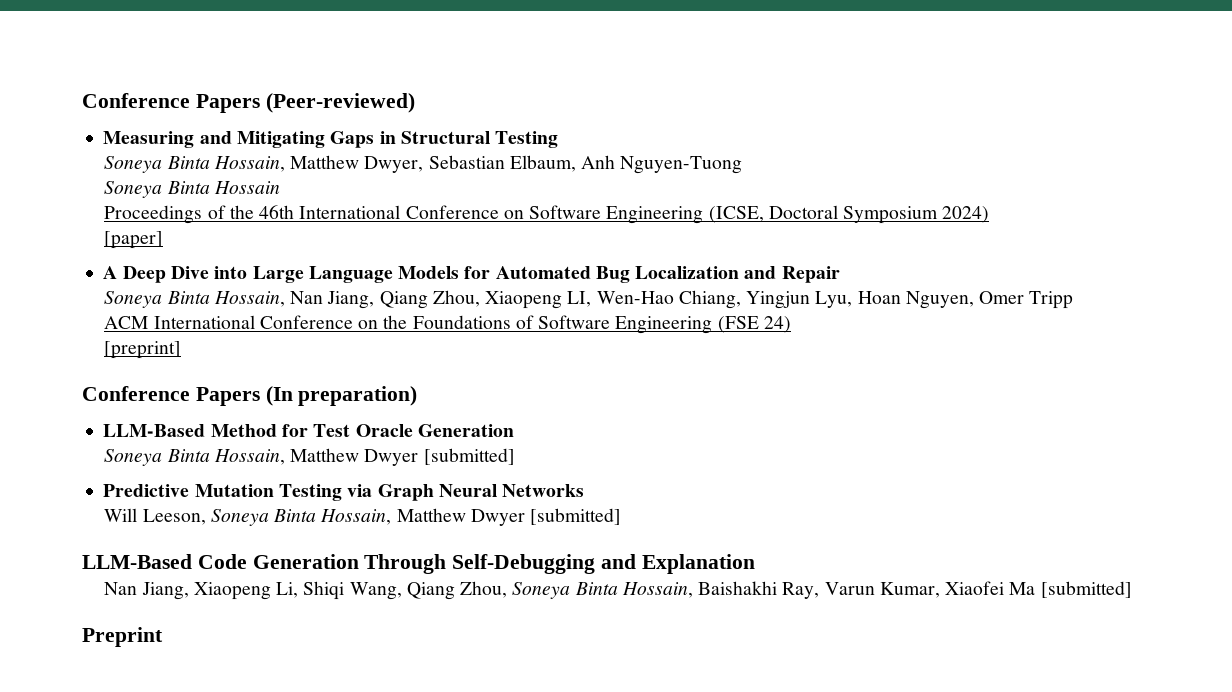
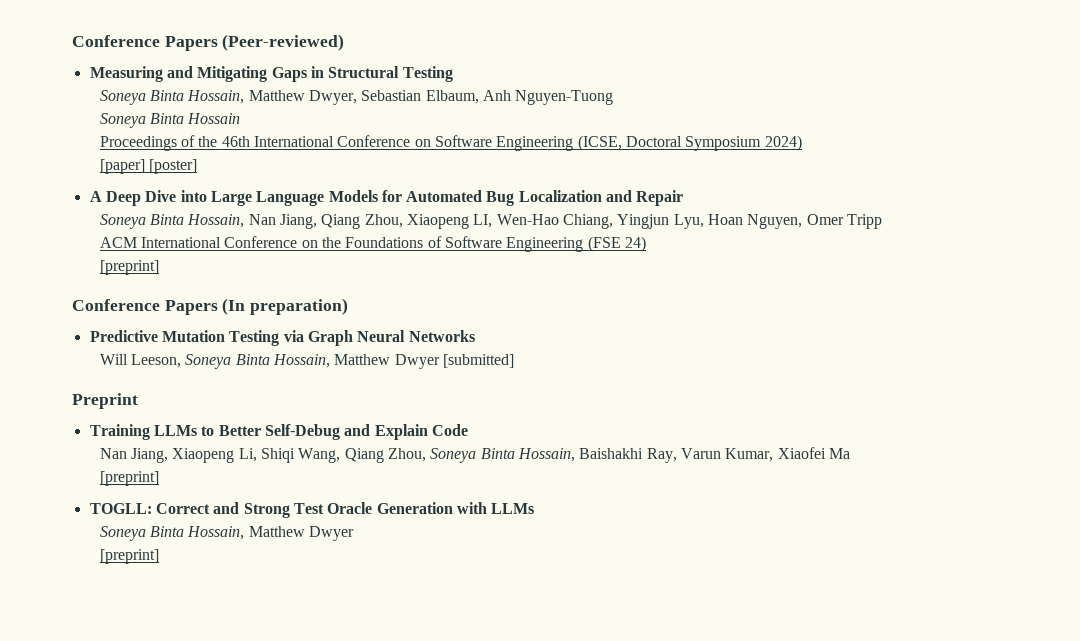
(164, 240) none -> [149,159,198,174] [poster]
[103,424,514,437] [104,448,515,466] // LLM-Based Method for Test Oracle Generation // Soneya Binta Hossain, Matthew Dwyer [submitted] -> (349, 306) none
[82,554,755,574] LLM-Based Code Generation Through Self-Debugging and Explanation -> [72,393,138,409] [89,424,468,440] Preprint // Training LLMs to Better Self-Debug and Explain Code
[1040,581,1132,598] [82,627,163,647] [submitted] // Preprint -> [99,471,159,486] [89,502,535,518] [99,526,355,541] [99,549,159,564] // [preprint] // TOGLL: Correct and Strong Test Oracle Generation with LLMs // Soneya Binta Hossain, Matthew Dwyer // [preprint]

